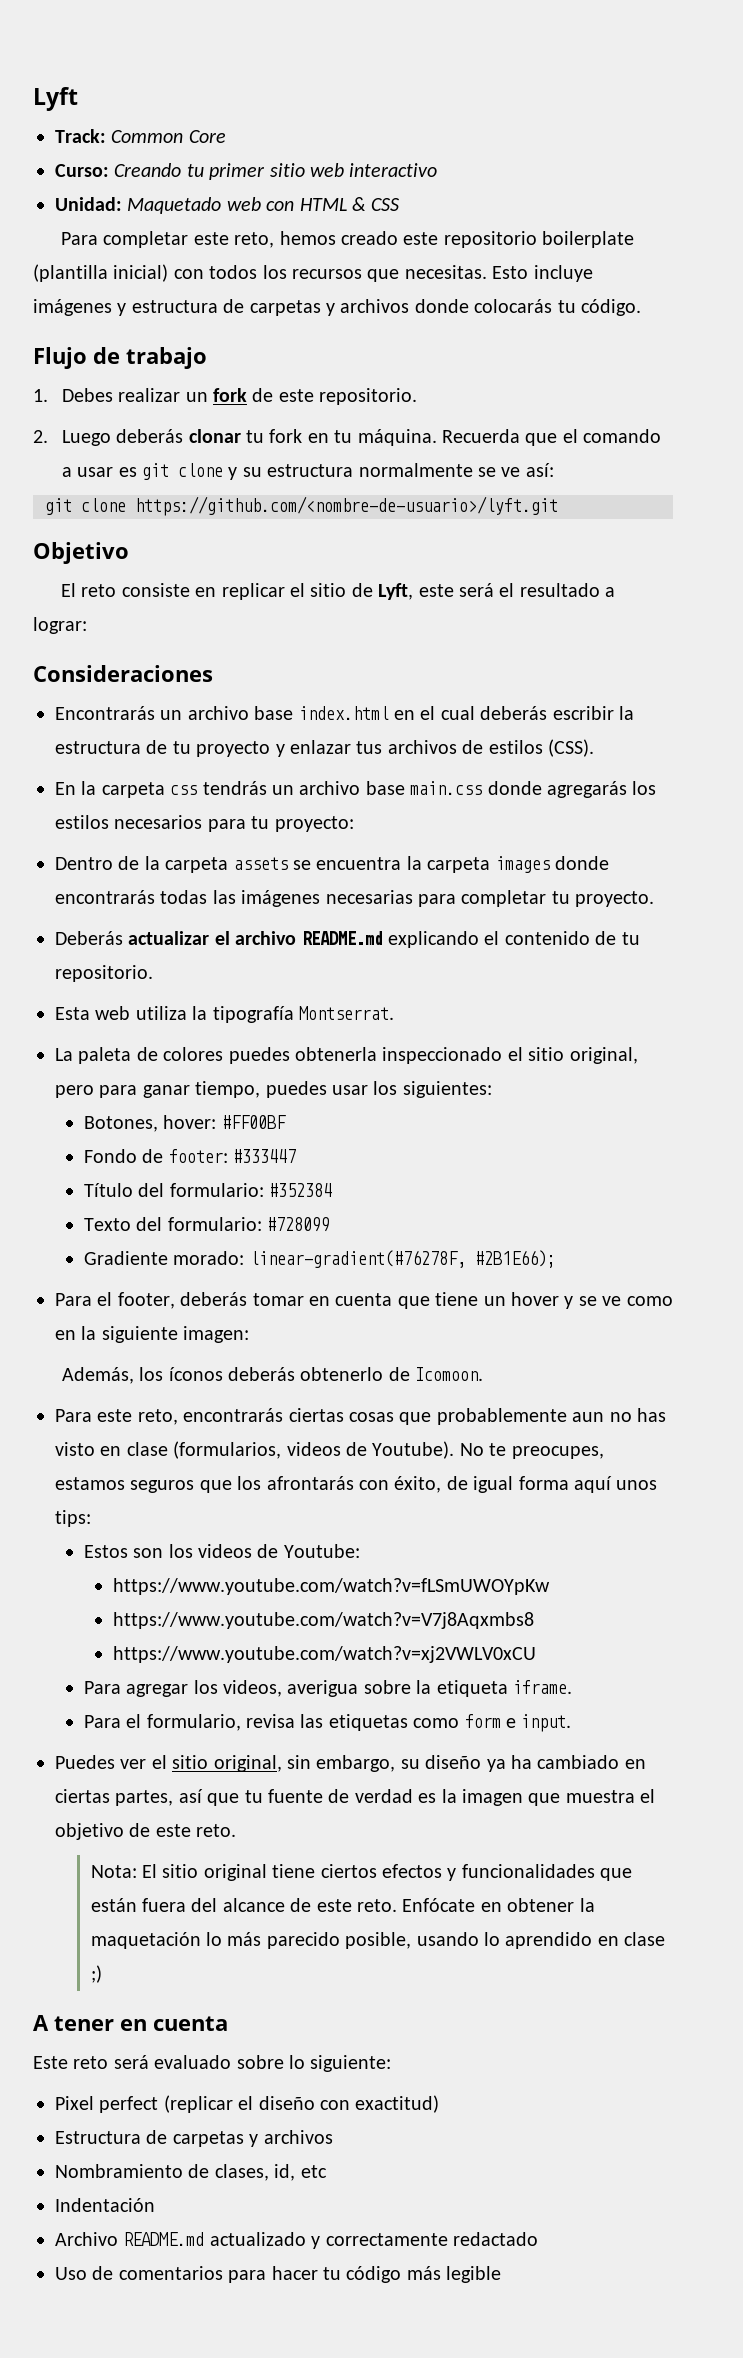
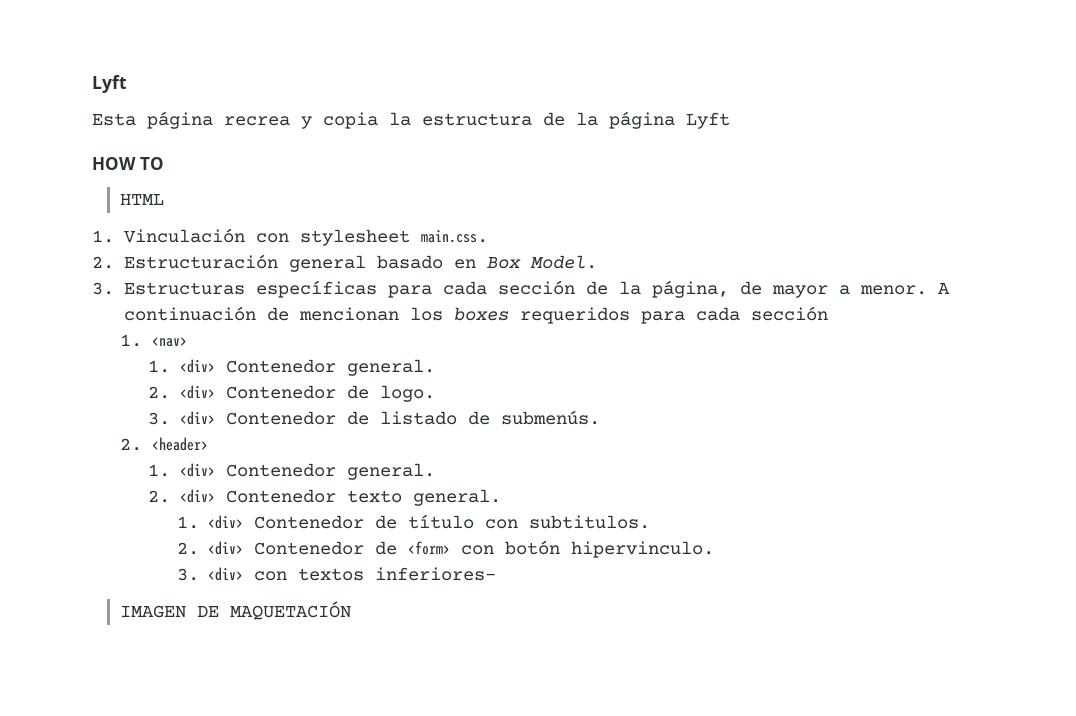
[33,87,78,111] [55,129,226,143] [55,163,438,180] [55,197,401,214] [61,231,635,248] [33,264,593,282] [33,299,641,316] [33,347,207,369] [33,388,418,405] [33,429,662,446] [61,463,554,480] [45,496,558,516] [33,542,129,564] [61,583,616,600] [33,617,87,634] [33,665,213,682] [55,706,634,720] [55,739,594,757] [55,781,657,798] [55,815,354,832] [55,856,609,873] [55,890,655,907] [55,931,640,948] [55,965,153,982] [55,1006,394,1023] [55,1047,638,1064] [55,1081,492,1098] [83,1115,286,1132] [83,1149,297,1163] [83,1183,333,1197] [83,1217,331,1232] [83,1250,556,1268] [55,1292,673,1309] [55,1326,250,1343] [61,1367,484,1384] [55,1408,666,1425] [55,1441,604,1459] [55,1476,658,1493] [55,1510,91,1527] [83,1544,360,1558] [112,1578,550,1595] [112,1612,534,1629] [112,1646,536,1663] [83,1680,573,1697] [83,1714,572,1732] [55,1755,646,1772] [55,1789,656,1806] [55,1823,237,1840] [90,1864,633,1881] [90,1898,595,1912] [90,1932,666,1949] [90,1965,102,1983] [33,2015,228,2031] [33,2055,392,2072] [55,2095,440,2113] [55,2130,333,2147] [55,2164,327,2181] [55,2198,155,2212] [55,2232,538,2249] [55,2266,502,2283] Lyft // Track: Common Core // Curso: Creando tu primer sitio web interactivo // Unidad: Maquetado web con HTML & CSS // Para completar este reto, hemos creado este repositorio boilerplate (plantilla inicial) con todos los recursos que necesitas. Esto incluye imágenes y estructura de carpetas y archivos donde colocarás tu código. // Flujo de trabajo // 1. Debes realizar un fork de este repositorio. // 2. Luego deberás clonar tu fork en tu máquina. Recuerda que el comando a usar es git clone y su estructura normalmente se ve así: // git clone https://github.com/<nombre-de-usuario>/lyft.git // Objetivo // El reto consiste en replicar el sitio de Lyft, este será el resultado a lograr: // Consideraciones // Encontrarás un archivo base index.html en el cual deberás escribir la estructura de tu proyecto y enlazar tus archivos de estilos (CSS). // En la carpeta css tendrás un archivo base main.css donde agregarás los estilos necesarios para tu proyecto: // Dentro de la carpeta assets se encuentra la carpeta images donde encontrarás todas las imágenes necesarias para completar tu proyecto. // Deberás actualizar el archivo README.md explicando el contenido de tu repositorio. // Esta web utiliza la tipografía Montserrat. // La paleta de colores puedes obtenerla inspeccionado el sitio original, pero para ganar tiempo, puedes usar los siguientes: // Botones, hover: #FF00BF // Fondo de footer: #333447 // Título del formulario: #352384 // Texto del formulario: #728099 // Gradiente morado: linear-gradient(#76278F, #2B1E66); // Para el footer, deberás tomar en cuenta que tiene un hover y se ve como en la siguiente imagen: // Además, los íconos deberás obtenerlo de Icomoon. // Para este reto, encontrarás ciertas cosas que probablemente aun no has visto en clase (formularios, videos de Youtube). No te preocupes, estamos seguros que los afrontarás con éxito, de igual forma aquí unos tips: // Estos son los videos de Youtube: // https://www.youtube.com/watch?v=fLSmUWOYpKw // https://www.youtube.com/watch?v=V7j8Aqxmbs8 // https://www.youtube.com/watch?v=xj2VWLV0xCU // Para agregar los videos, averigua sobre la etiqueta iframe. // Para el formulario, revisa las etiquetas como form e input. // Puedes ver el sitio original, sin embargo, su diseño ya ha cambiado en ciertas partes, así que tu fuente de verdad es la imagen que muestra el objetivo de este reto. // Nota: El sitio original tiene ciertos efectos y funcionalidades que están fuera del alcance de este reto. Enfócate en obtener la maquetación lo más parecido posible, usando lo aprendido en clase ;) // A tener en cuenta // Este reto será evaluado sobre lo siguiente: // Pixel perfect (replicar el diseño con exactitud) // Estructura de carpetas y archivos // Nombramiento de clases, id, etc // Indentación // Archivo README.md actualizado y correctamente redactado // Uso de comentarios para hacer tu código más legible -> [92,75,127,93] [92,111,730,129] [92,157,164,170] [120,194,165,205] [92,228,488,246] [92,254,597,272] [92,280,950,298] [123,306,828,324] [120,334,187,347] [148,359,435,376] [148,385,435,402] [148,410,600,425] [120,437,208,451] [148,463,435,480] [148,489,501,506] [176,514,651,529] [176,540,715,558] [176,567,497,581] [120,601,352,620] Lyft // Esta página recrea y copia la estructura de la página Lyft // HOW TO // HTML // 1. Vinculación con stylesheet main.css. // 2. Estructuración general basado en Box Model. // 3. Estructuras específicas para cada sección de la página, de mayor a menor. A continuación de mencionan los boxes requeridos para cada sección // 1. <nav> // 1. <div> Contenedor general. // 2. <div> Contenedor de logo. // 3. <div> Contenedor de listado de submenús. // 2. <header> // 1. <div> Contenedor general. // 2. <div> Contenedor texto general. // 1. <div> Contenedor de título con subtitulos. // 2. <div> Contenedor de <form> con botón hipervinculo. // 3. <div> con textos inferiores- // IMAGEN DE MAQUETACIÓN

